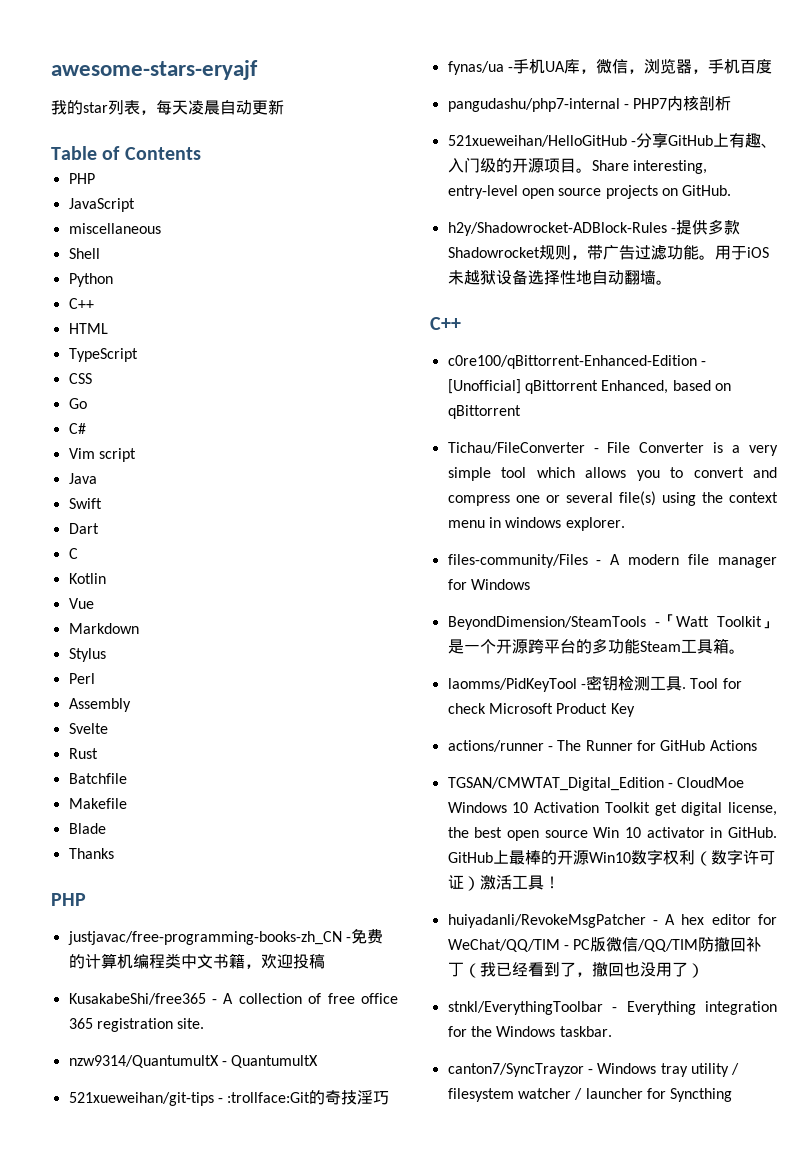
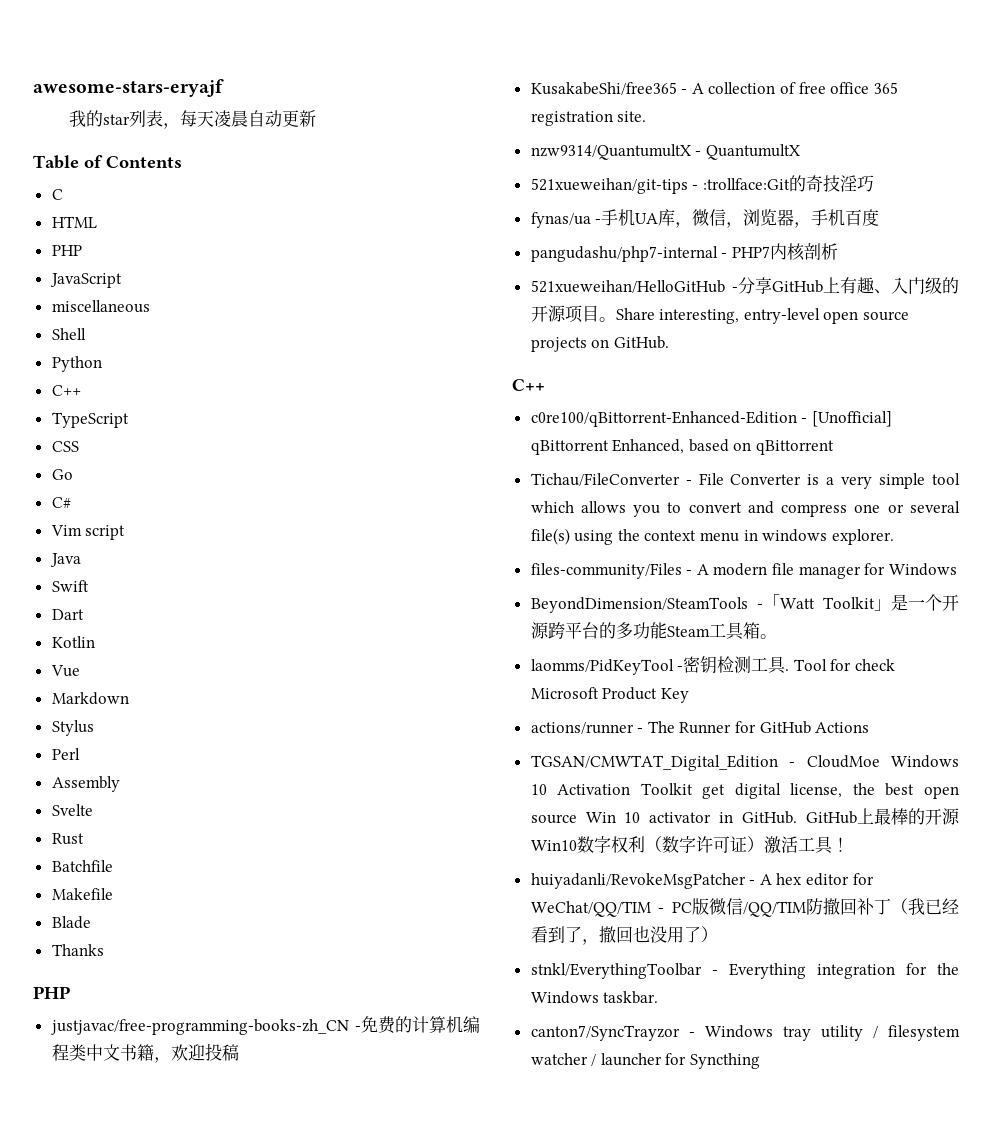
(201, 153) none -> [51,189,63,200] [51,216,97,228] // C // HTML
[68,323,108,334] // HTML -> (81, 390) none
[68,548,78,559] // C -> (84, 614) none
[447,219,740,236] [447,244,769,260] [447,269,672,285] // h2y/Shadowrocket-ADBlock-Rules -提供多款Shadowrocket规则，带广告过滤功能。用于iOS未越狱设备选择性地自动翻墙。 -> (669, 342) none

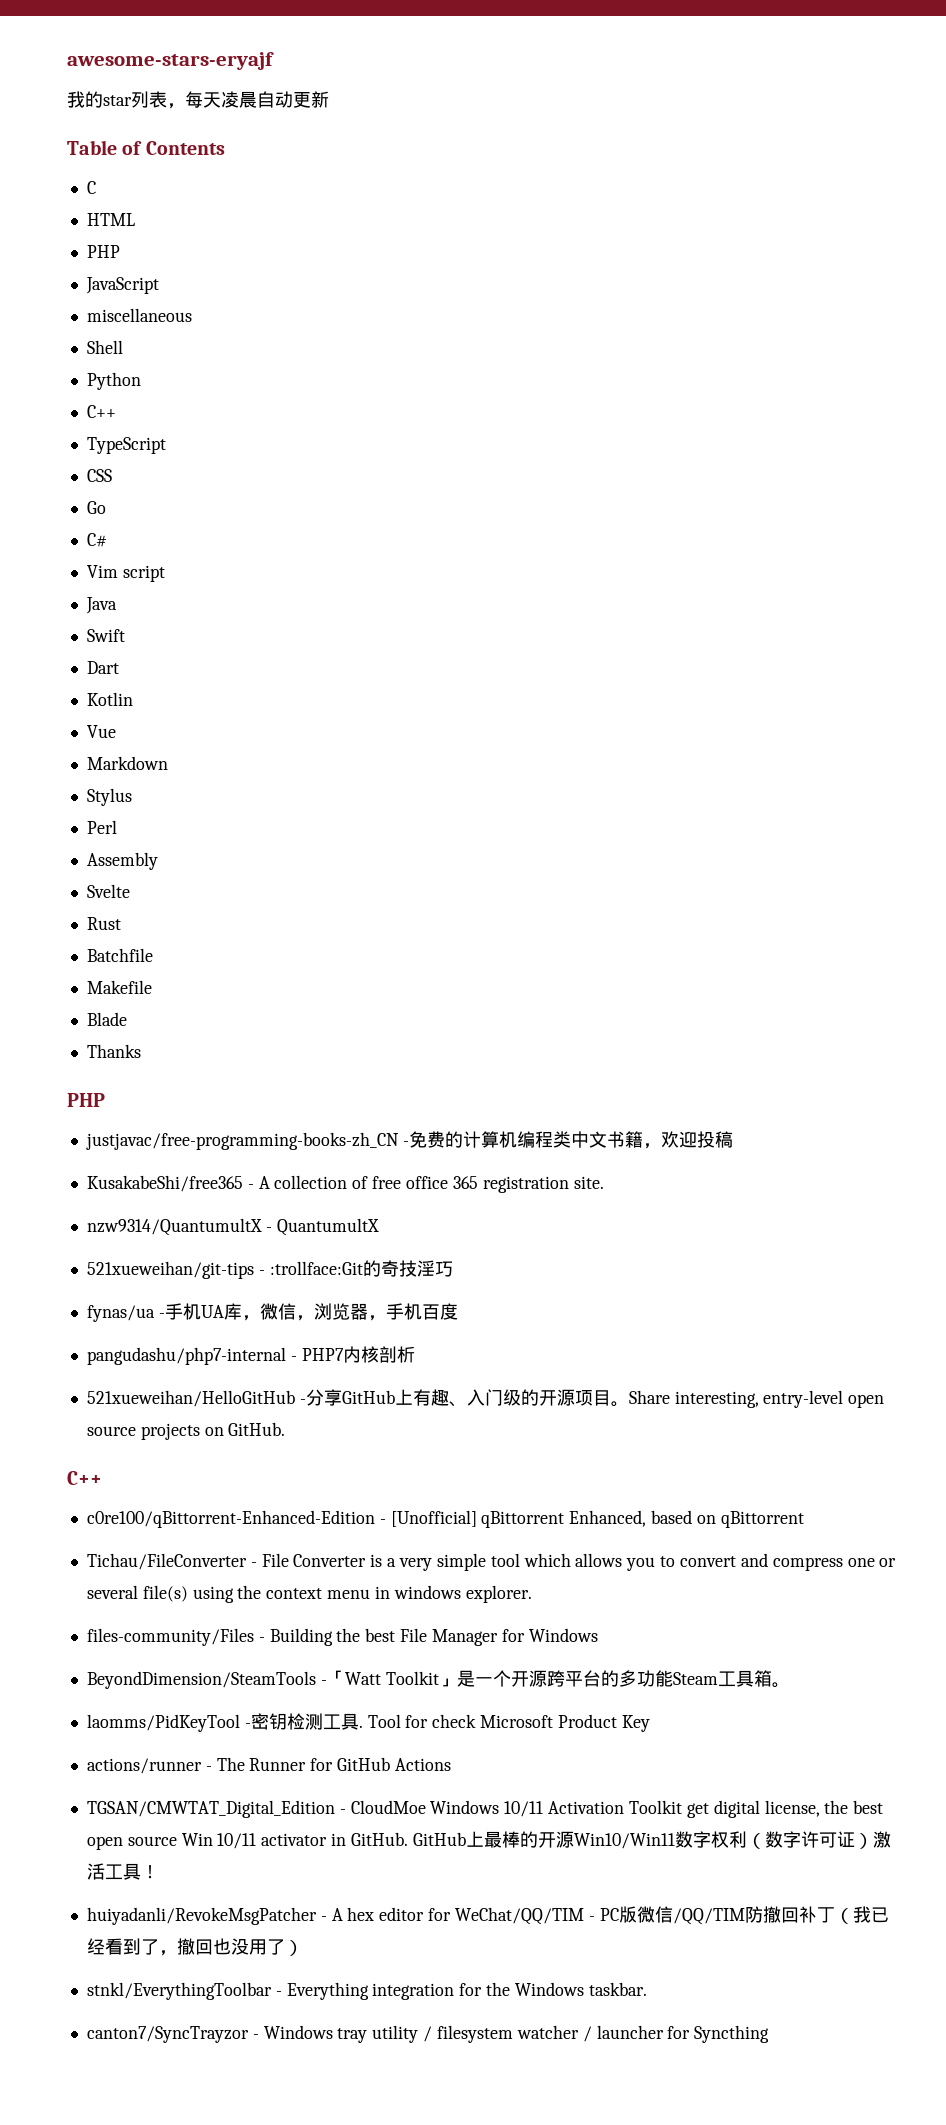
[696,563,861,579] A modern file manager -> [269,1628,498,1646] Building the best File Manager
[530,784,547,795] 10 -> [504,1801,544,1817] 10/11
[624,812,641,823] 10 -> [217,1833,257,1849] 10/11
[530,840,577,851] Win10 -> [573,1833,675,1849] Win10/Win11

